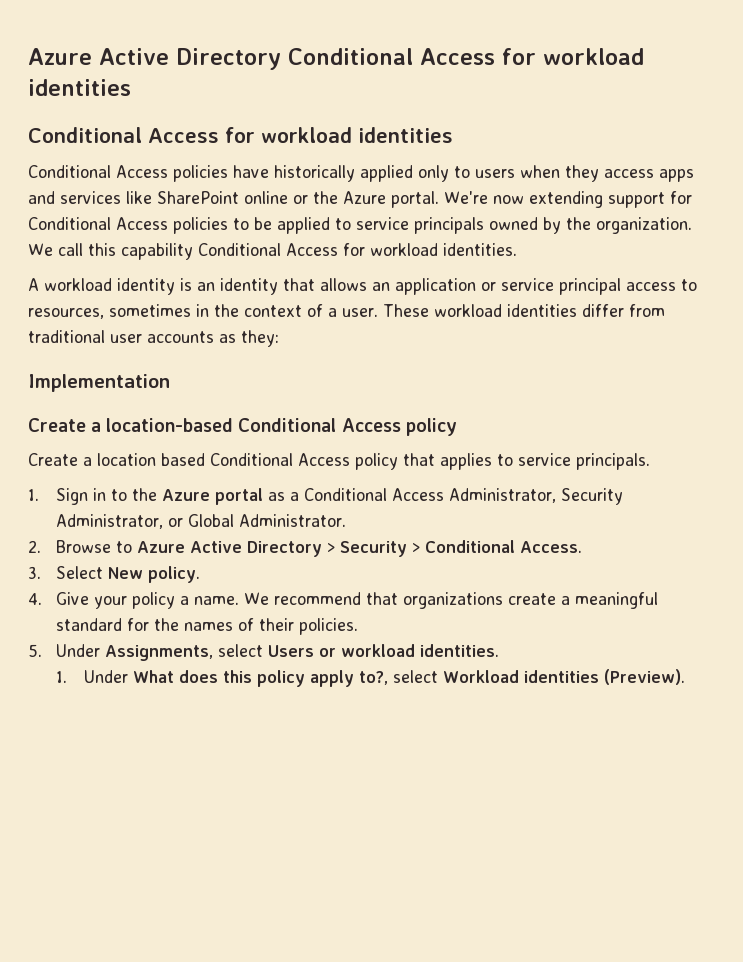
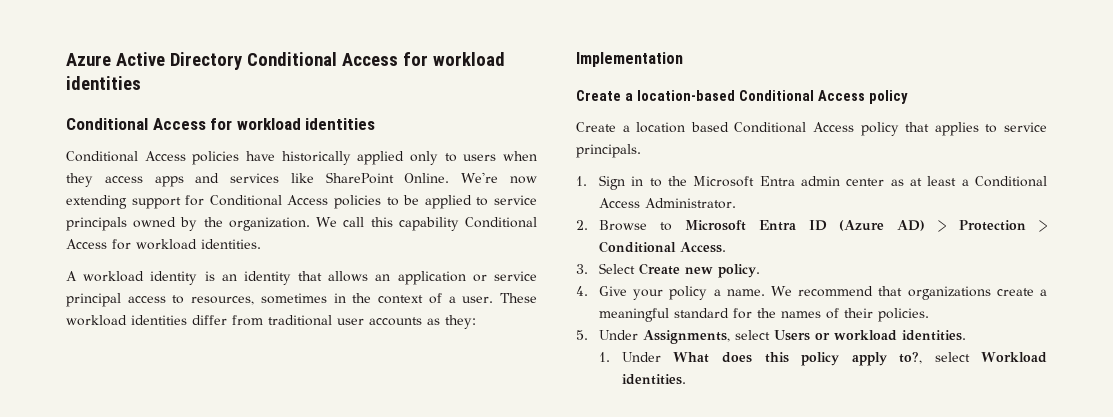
[244,191,439,208] online or the Azure portal. -> [404,173,450,183] Online.
[162,488,624,505] [56,514,347,529] [28,540,408,557] Azure portal as a Conditional Access Administrator, Security Administrator, or Global Administrator. // 2. Browse to Azure Active Directory > Security -> [693,176,1047,187] [598,198,736,209] [576,220,1027,232] Microsoft Entra admin center as at least a Conditional Access Administrator. // 2. Browse to Microsoft Entra ID (Azure AD) > Protection
[108,567,144,579] New -> [638,263,713,275] Create new
[524,669,686,685] identities (Preview). -> [621,374,686,385] identities.

